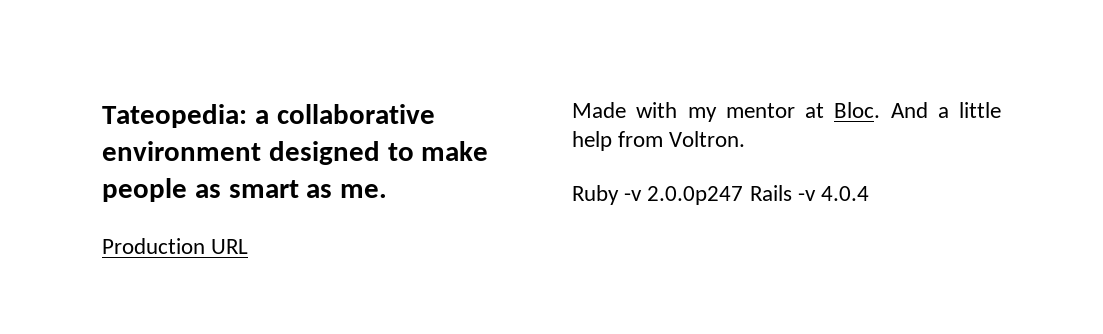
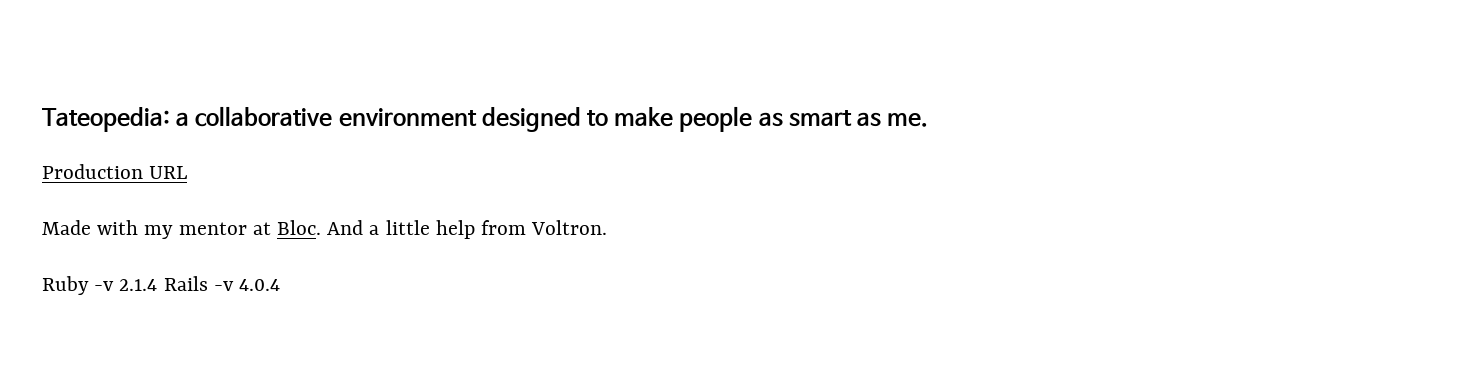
[647,186,744,205] 2.0.0p247 -> [119,279,158,291] 2.1.4

